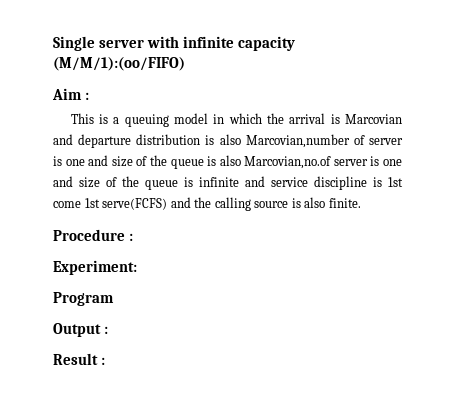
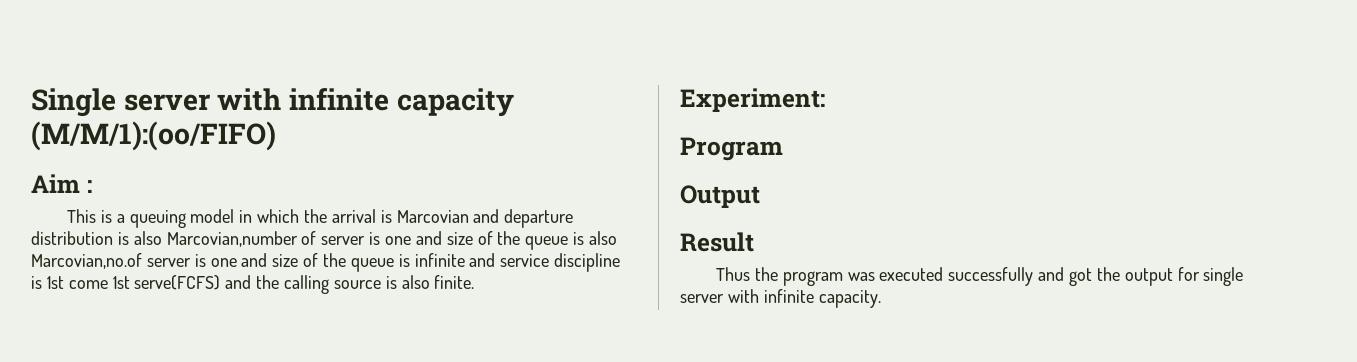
[53,229,133,241] // Procedure : -> (475, 282) none
[103,326,108,334] : -> (760, 196) none
[100,357,105,365] : -> [715,267,1244,286] [680,289,881,308] // Thus the program was executed successfully and got the output for single server with infinite capacity.

